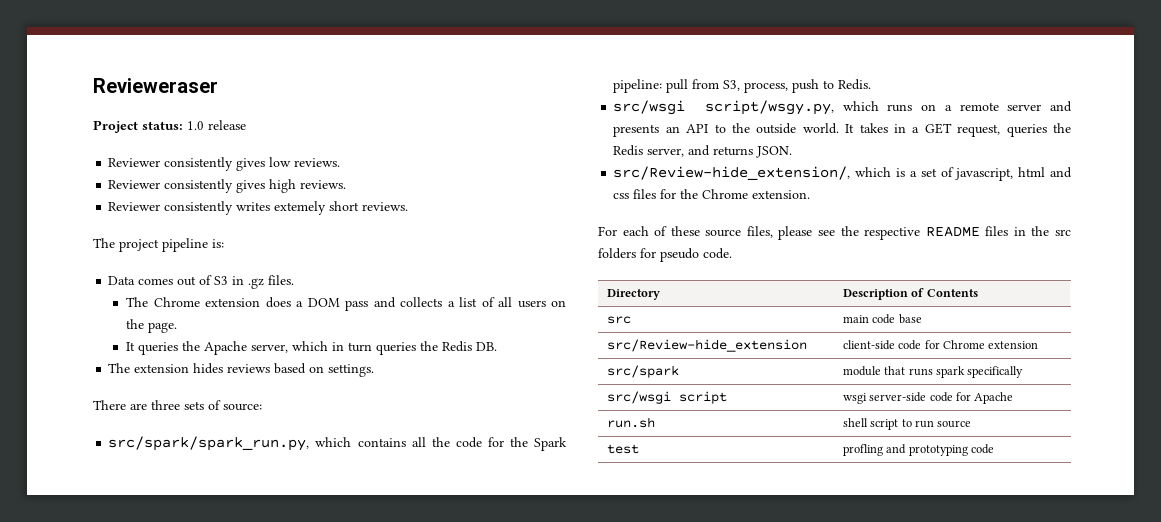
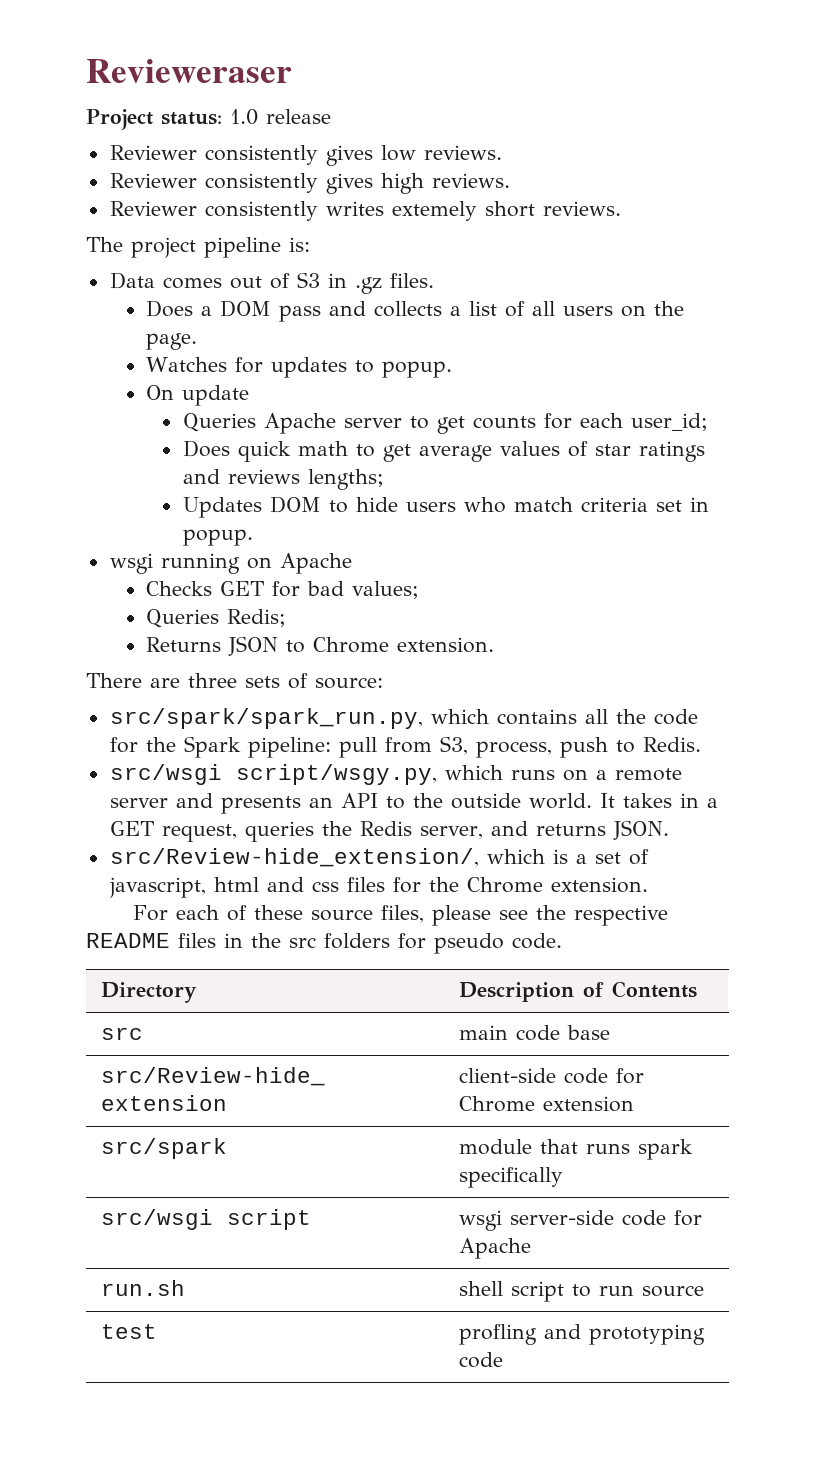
[126,297,291,308] The Chrome extension does -> [146,300,194,317] Does
[126,341,498,355] [108,363,375,377] It queries the Apache server, which in turn queries the Redis DB. // The extension hides reviews based on settings. -> [146,357,453,378] [146,385,250,406] [182,413,708,434] [182,440,705,462] [182,469,384,490] [182,496,709,518] [182,529,253,546] [109,553,352,574] [146,581,420,599] [146,609,287,628] [146,636,495,656] Watches for updates to popup. // On update // Queries Apache server to get counts for each user_id; // Does quick math to get average values of star ratings and reviews lengths; // Updates DOM to hide users who match criteria set in popup. // wsgi running on Apache // Checks GET for bad values; // Queries Redis; // Returns JSON to Chrome extension.

